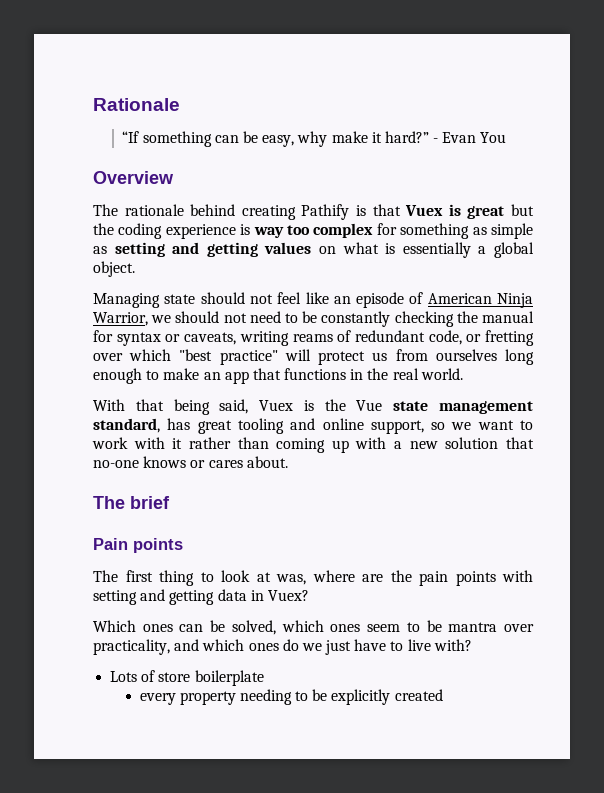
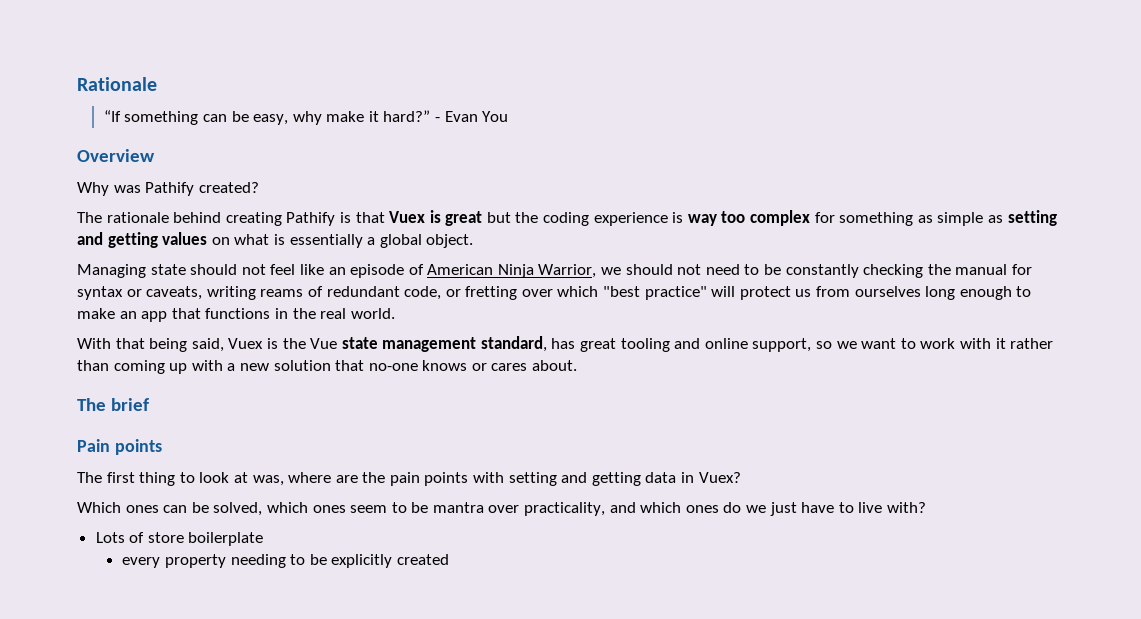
(174, 177) none -> [77,182,259,196] // Why was Pathify created?

